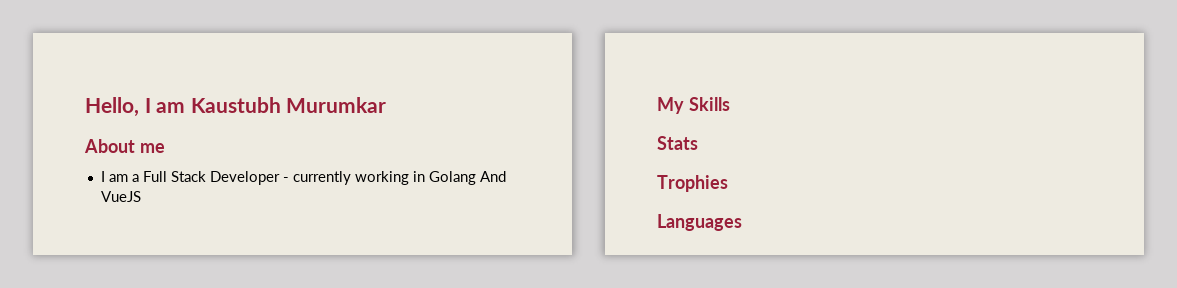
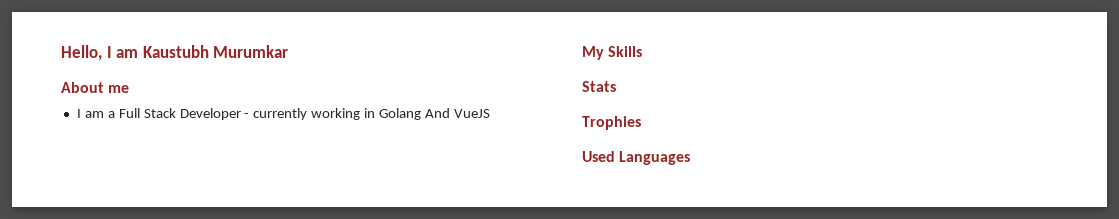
(728, 183) none -> [582,151,615,162] Used

